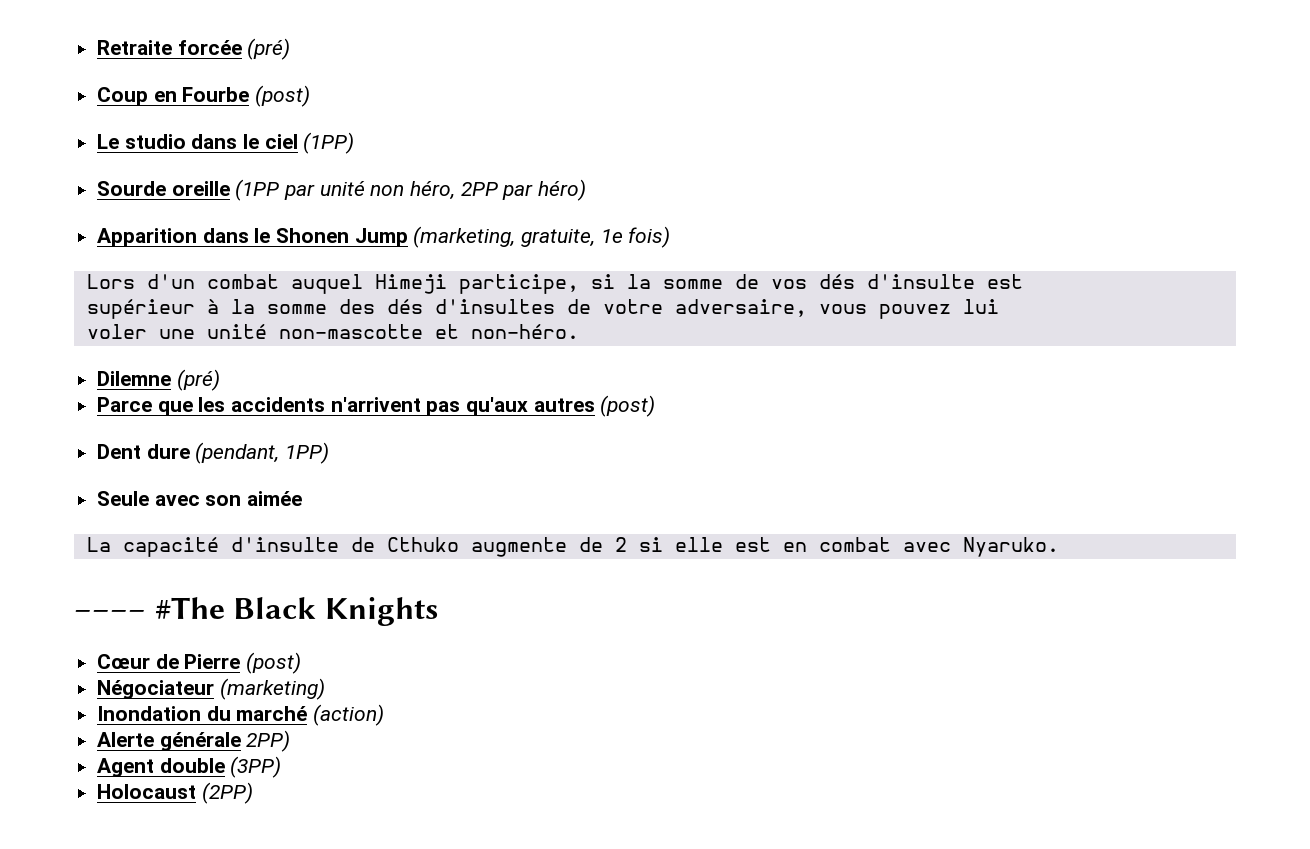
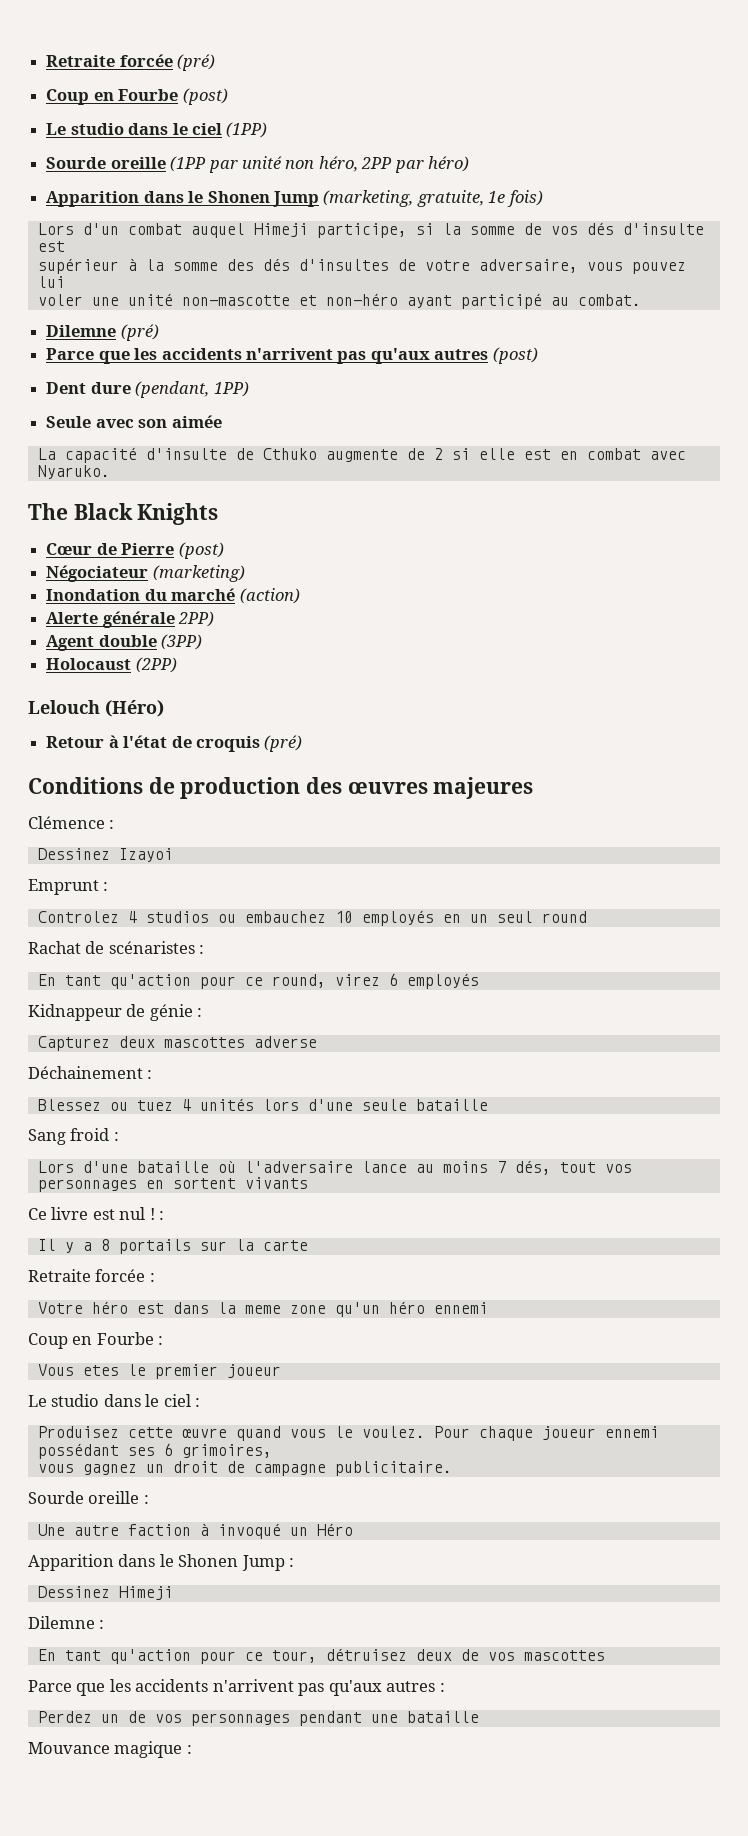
[470,324,579,339] non-héro. -> [325,293,641,309] non-héro ayant participé au combat.
[74,597,225,619] –––– #The -> [28,503,68,520] The
(253, 793) none -> [28,700,164,717] [46,735,303,752] [28,777,534,799] [28,816,115,829] [37,848,173,862] [28,879,109,895] [37,910,587,926] [28,941,205,954] [37,973,479,989] [28,1004,203,1021] [37,1036,317,1051] [28,1066,153,1079] [37,1098,488,1111] [28,1128,119,1145] [37,1160,632,1175] [37,1177,308,1192] [28,1207,165,1220] [37,1239,308,1254] [28,1269,155,1282] [37,1301,488,1317] [28,1332,164,1349] [37,1364,281,1379] [28,1394,201,1407] [37,1426,659,1441] [37,1443,272,1459] [37,1461,452,1476] [28,1491,149,1504] [37,1523,353,1539] [28,1554,295,1571] [37,1586,173,1600] [28,1616,105,1629] [37,1648,605,1664] [28,1679,445,1696] [37,1711,479,1726] [28,1741,192,1758] // Lelouch (Héro) // Retour à l'état de croquis (pré) // Conditions de production des œuvres majeures // Clémence : // Dessinez Izayoi // Emprunt : // Controlez 4 studios ou embauchez 10 employés en un seul round // Rachat de scénaristes : // En tant qu'action pour ce round, virez 6 employés // Kidnappeur de génie : // Capturez deux mascottes adverse // Déchainement : // Blessez ou tuez 4 unités lors d'une seule bataille // Sang froid : // Lors d'une bataille où l'adversaire lance au moins 7 dés, tout vos personnages en sortent vivants // Ce livre est nul ! : // Il y a 8 portails sur la carte // Retraite forcée : // Votre héro est dans la meme zone qu'un héro ennemi // Coup en Fourbe : // Vous etes le premier joueur // Le studio dans le ciel : // Produisez cette œuvre quand vous le voulez. Pour chaque joueur ennemi possédant ses 6 grimoires, // vous gagnez un droit de campagne publicitaire. // Sourde oreille : // Une autre faction à invoqué un Héro // Apparition dans le Shonen Jump : // Dessinez Himeji // Dilemne : // En tant qu'action pour ce tour, détruisez deux de vos mascottes // Parce que les accidents n'arrivent pas qu'aux autres : // Perdez un de vos personnages pendant une bataille // Mouvance magique :

